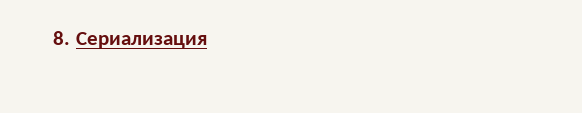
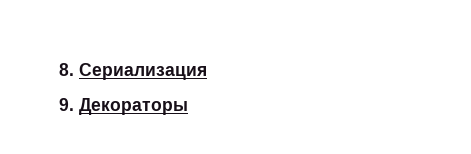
(207, 40) none -> [59,98,188,115] // 9. Декораторы

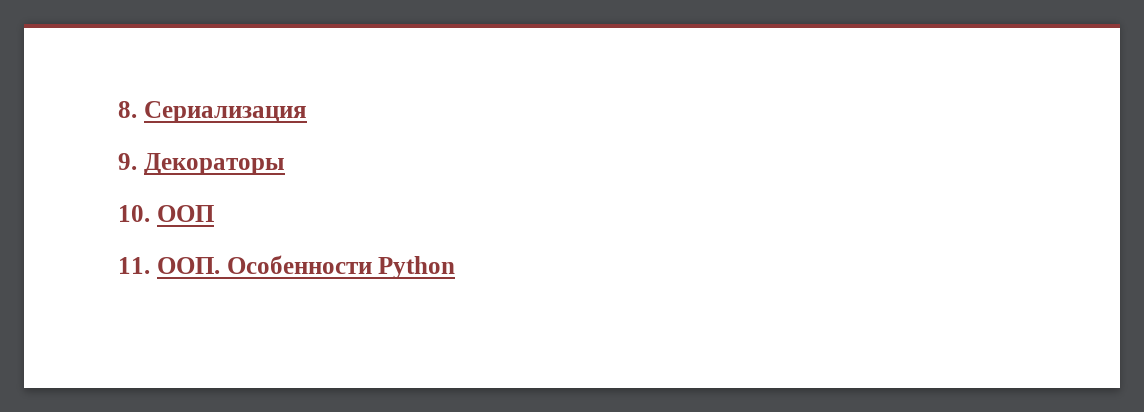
(188, 106) none -> [118,205,214,222] [118,255,456,279] // 10. ООП // 11. ООП. Особенности Python

